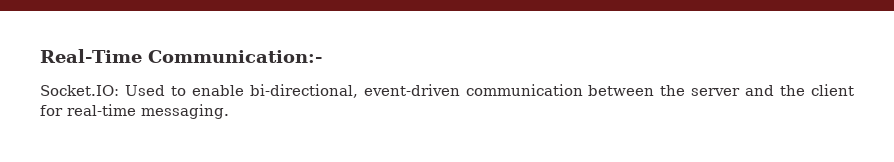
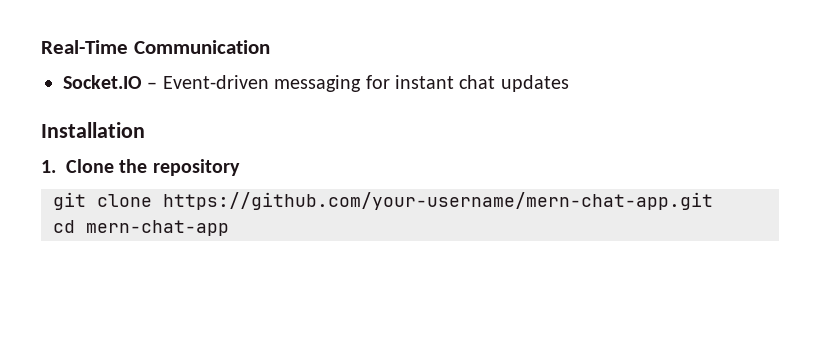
[147,50,322,63] [40,84,854,98] [40,104,229,119] Communication:- // Socket.IO: Used to enable bi-directional, event-driven communication between the server and the client for real-time messaging. -> [133,40,270,54] [63,75,569,92] [41,122,145,138] [41,159,240,176] [53,192,713,210] [53,220,229,236] Communication // Socket.IO – Event-driven messaging for instant chat updates // Installation // 1. Clone the repository // git clone https://github.com/your-username/mern-chat-app.git // cd mern-chat-app

